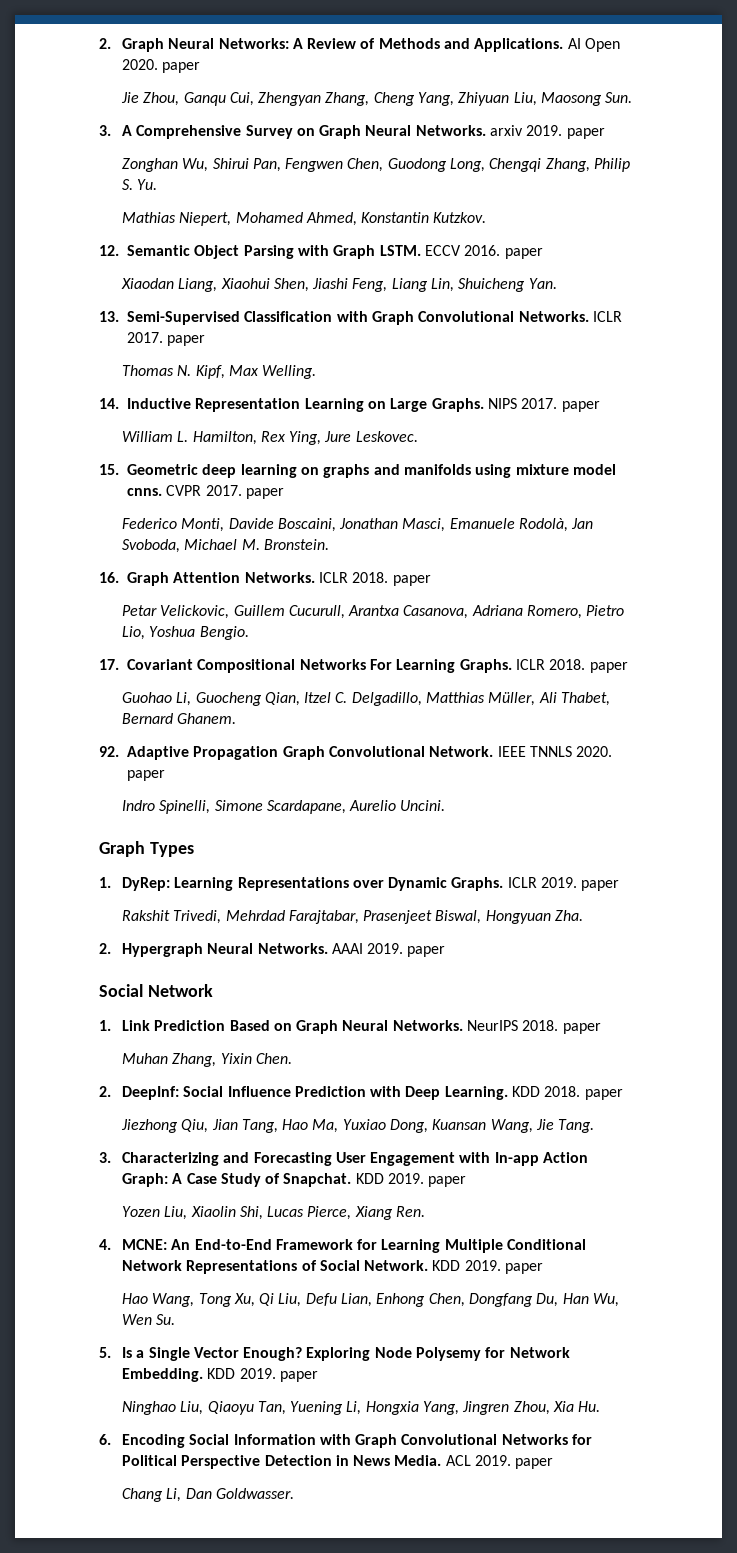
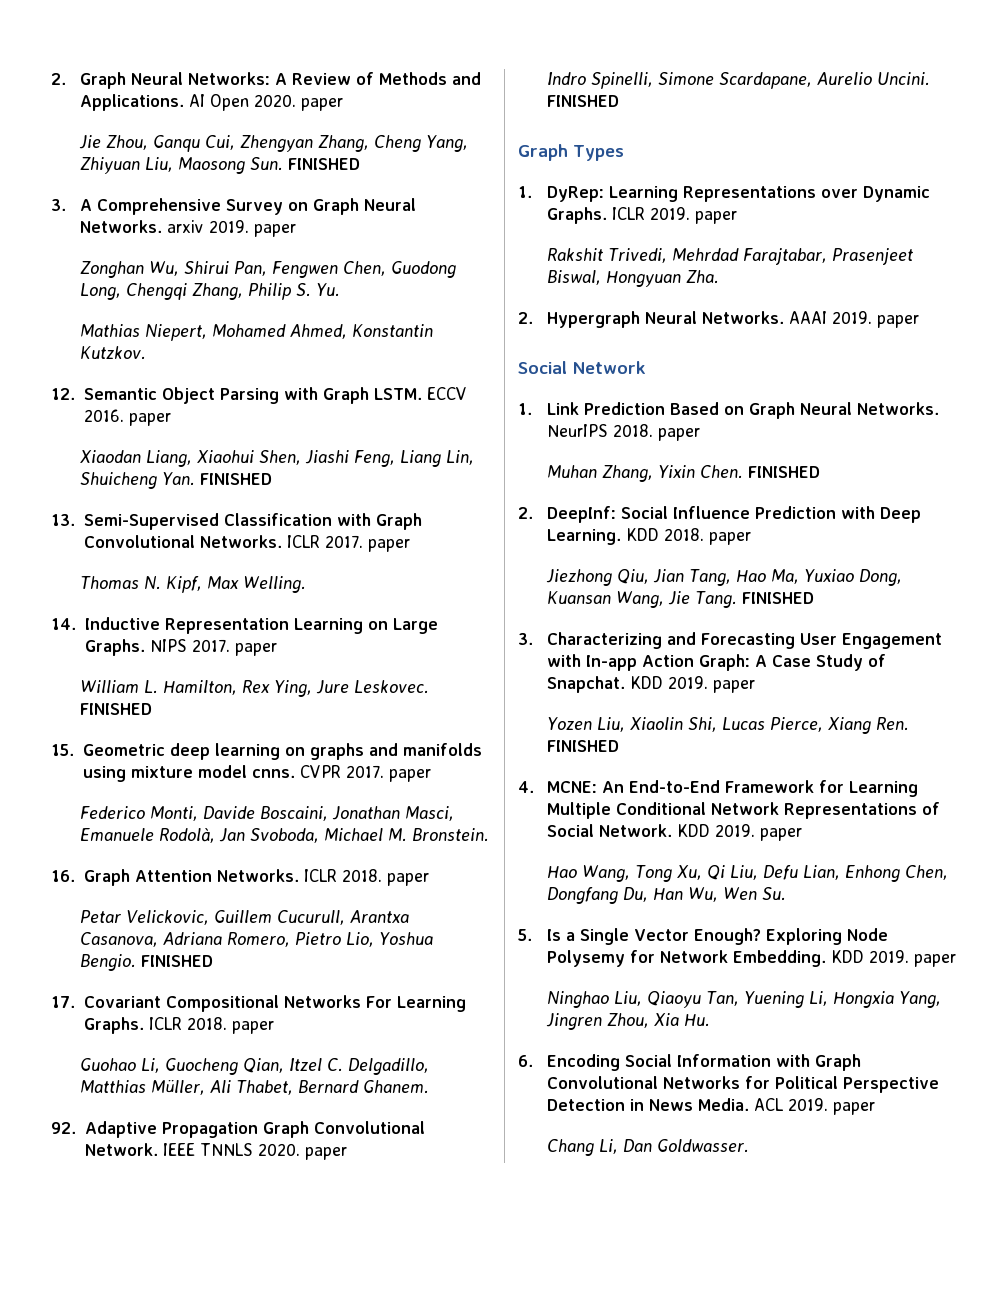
(633, 97) none -> [287,158,360,170] FINISHED
(557, 283) none -> [199,473,272,485] FINISHED
(418, 436) none -> [79,703,152,715] FINISHED
(249, 633) none -> [140,955,213,967] FINISHED
(446, 805) none -> [546,95,619,107] FINISHED
(292, 1058) none -> [747,466,820,478] FINISHED
(595, 1126) none -> [741,592,814,604] FINISHED
(426, 1211) none -> [546,740,619,752] FINISHED

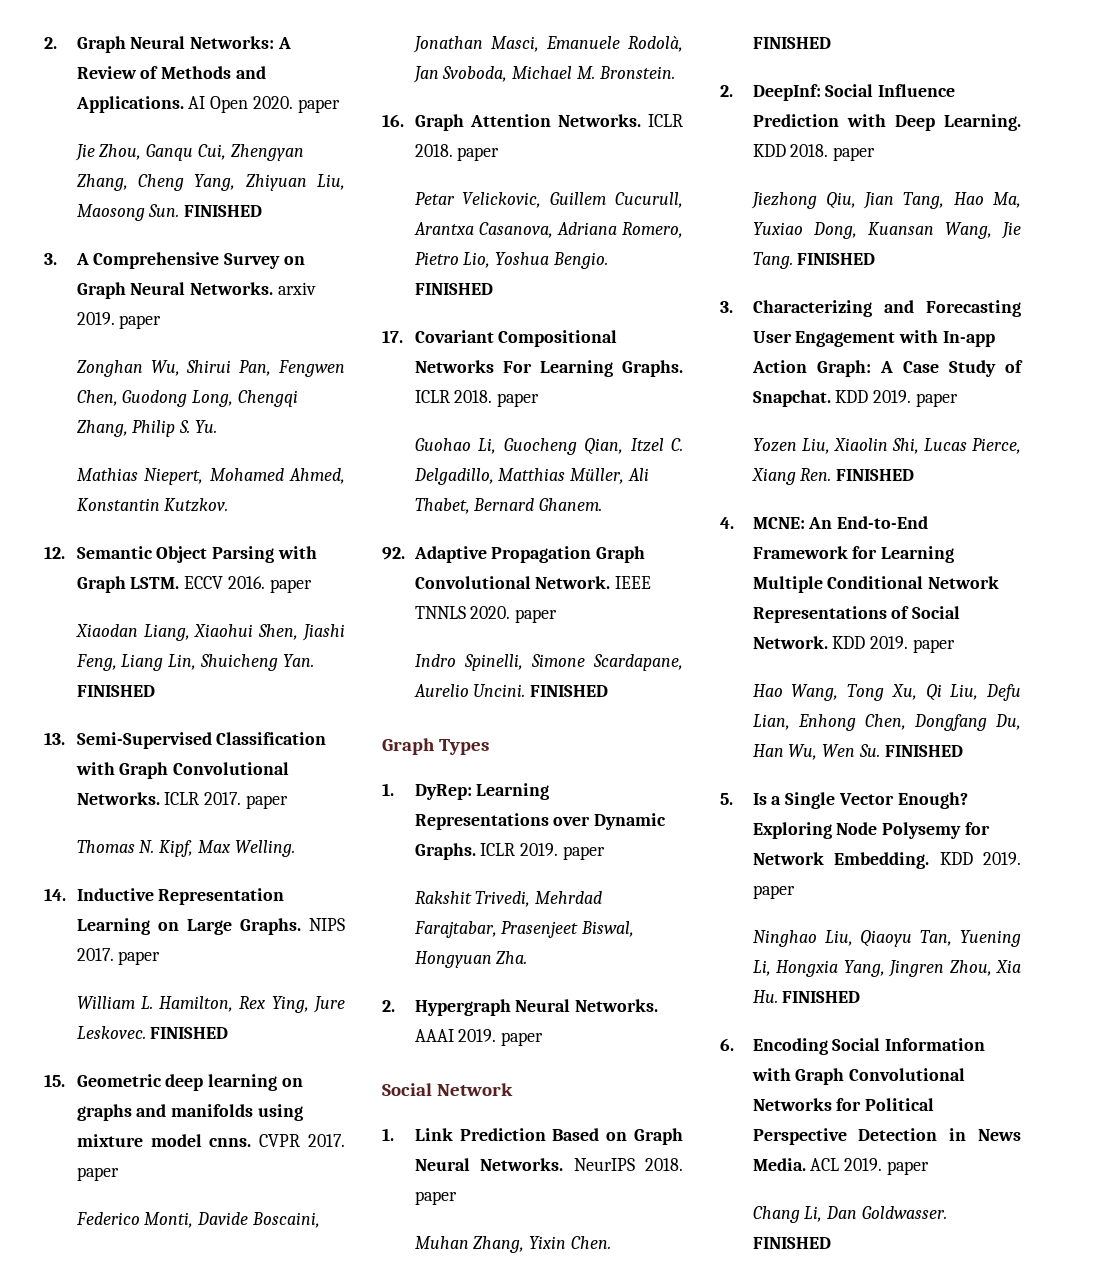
(786, 894) none -> [884,745,963,757] FINISHED
(710, 1020) none -> [782,991,861,1003] FINISHED
(749, 1146) none -> [752,1237,831,1249] FINISHED

